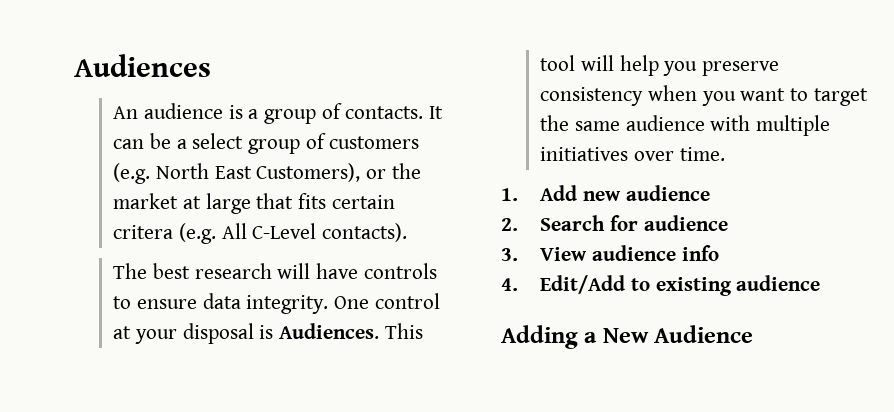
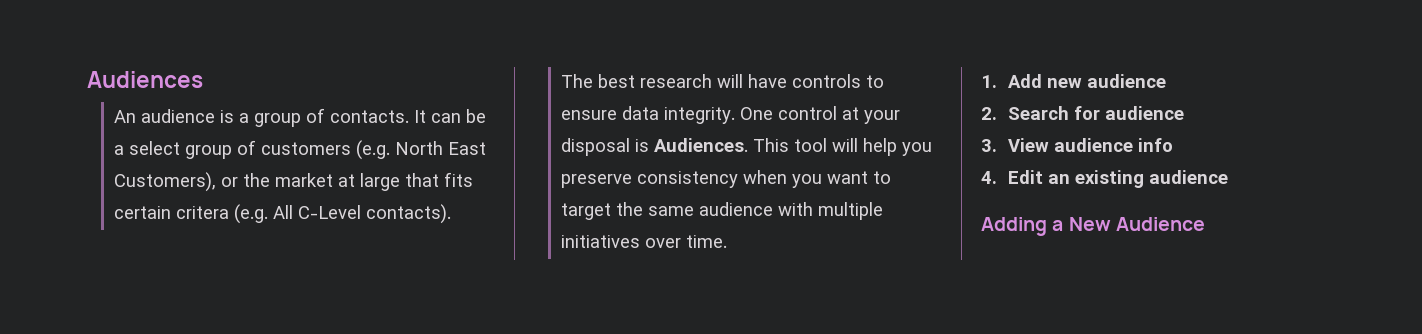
[540,275,650,294] Edit/Add to -> [1008,170,1071,184] Edit an

